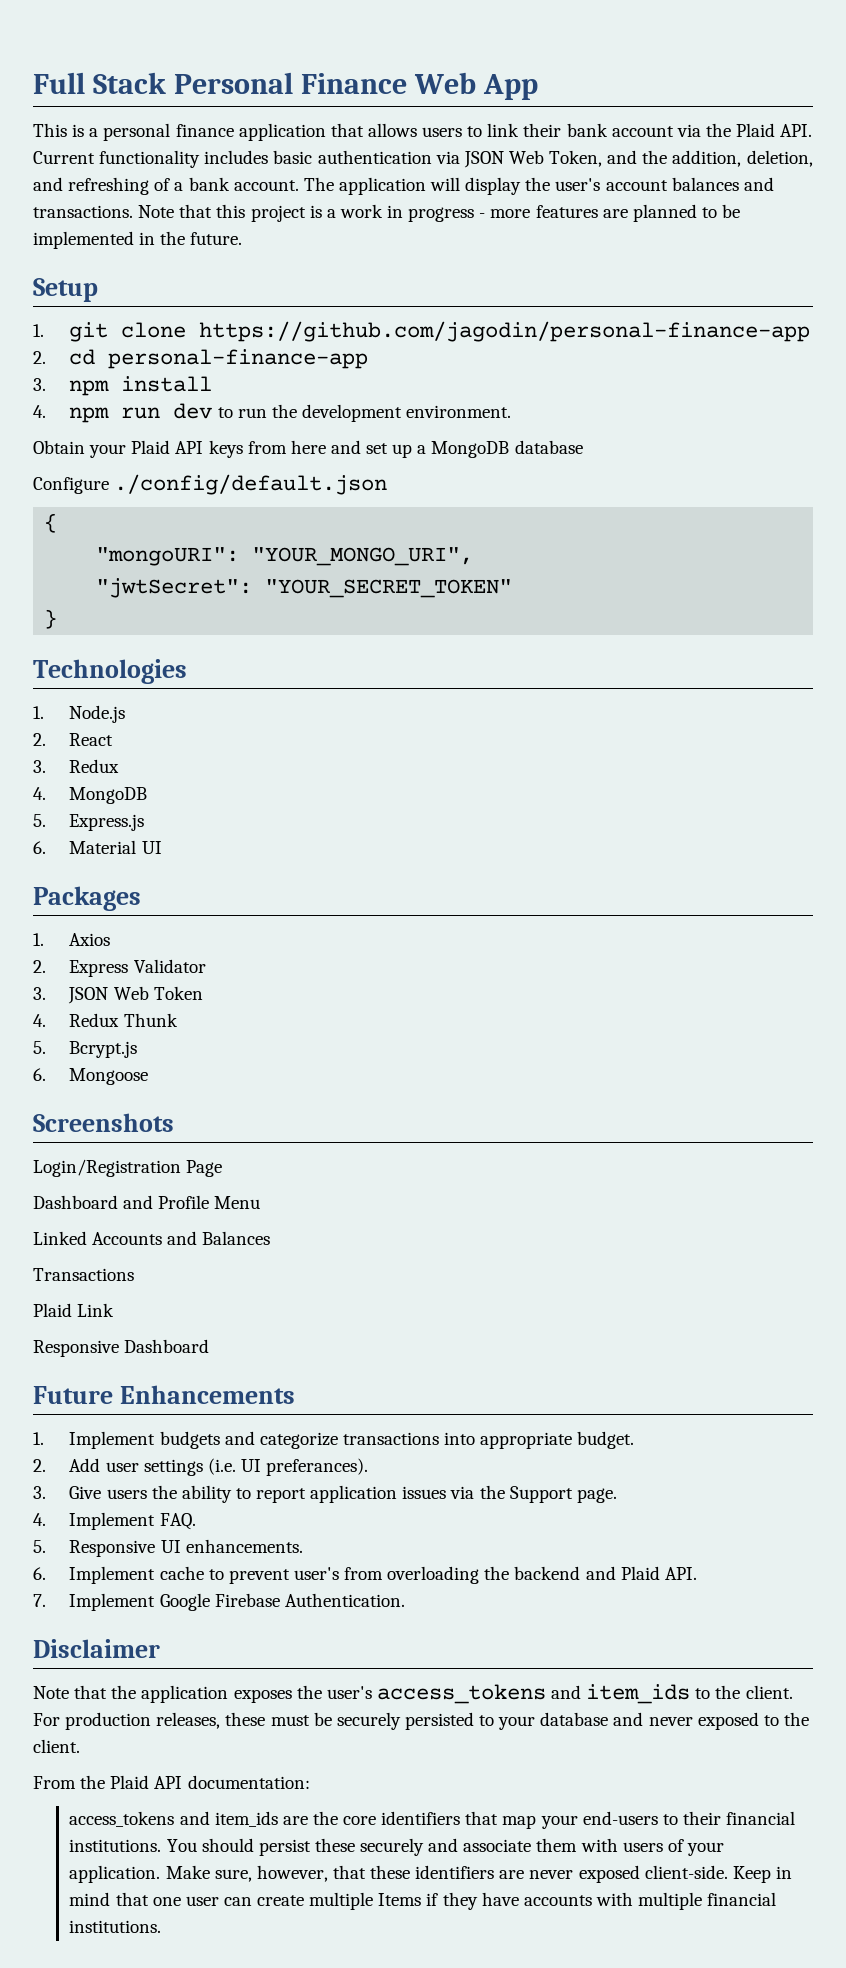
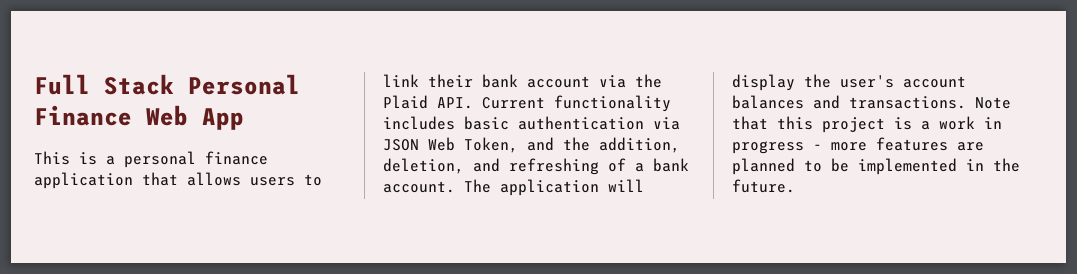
[33,278,98,302] [33,321,811,342] [33,349,369,369] [33,376,213,396] [33,403,512,423] [33,440,583,458] [33,474,388,495] [44,513,58,533] [96,547,474,566] [96,578,513,598] [44,609,58,629] [33,659,187,684] [33,705,126,723] [33,733,114,746] [33,759,120,773] [33,787,148,804] [33,814,145,831] [33,840,162,854] [33,886,141,911] [33,933,111,946] [33,959,206,977] [33,986,203,1004] [33,1013,178,1027] [33,1041,138,1058] [33,1068,149,1085] [33,1113,174,1132] [33,1159,223,1177] [33,1195,261,1209] [33,1231,271,1245] [33,1268,134,1281] [33,1303,115,1317] [33,1339,210,1357] [33,1385,295,1404] [33,1431,635,1449] [33,1458,369,1476] [33,1485,617,1503] [33,1512,196,1530] [33,1539,303,1557] [33,1566,697,1584] [33,1593,405,1611] [33,1639,160,1658] [33,1684,793,1704] [33,1712,809,1730] [33,1739,80,1753] [33,1775,310,1789] [69,1811,796,1829] [69,1838,724,1856] [69,1865,792,1883] [69,1892,777,1910] [69,1920,162,1933] // Setup // 1. git clone https://github.com/jagodin/personal-finance-app // 2. cd personal-finance-app // 3. npm install // 4. npm run dev to run the development environment. // Obtain your Plaid API keys from here and set up a MongoDB database // Configure ./config/default.json // { // "mongoURI": "YOUR_MONGO_URI", // "jwtSecret": "YOUR_SECRET_TOKEN" // } // Technologies // 1. Node.js // 2. React // 3. Redux // 4. MongoDB // 5. Express.js // 6. Material UI // Packages // 1. Axios // 2. Express Validator // 3. JSON Web Token // 4. Redux Thunk // 5. Bcrypt.js // 6. Mongoose // Screenshots // Login/Registration Page // Dashboard and Profile Menu // Linked Accounts and Balances // Transactions // Plaid Link // Responsive Dashboard // Future Enhancements // 1. Implement budgets and categorize transactions into appropriate budget. // 2. Add user settings (i.e. UI preferances). // 3. Give users the ability to report application issues via the Support page. // 4. Implement FAQ. // 5. Responsive UI enhancements. // 6. Implement cache to prevent user's from overloading the backend and Plaid API. // 7. Implement Google Firebase Authentication. // Disclaimer // Note that the application exposes the user's access_tokens and item_ids to the client. For production releases, these must be securely persisted to your database and never exposed to the client. // From the Plaid API documentation: // access_tokens and item_ids are the core identifiers that map your end-users to their financial institutions. You should persist these securely and associate them with users of your application. Make sure, however, that these identifiers are never exposed client-side. Keep in mind that one user can create multiple Items if they have accounts with multiple financial institutions. -> (795, 186) none

